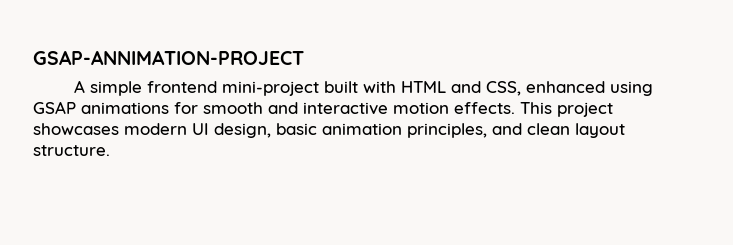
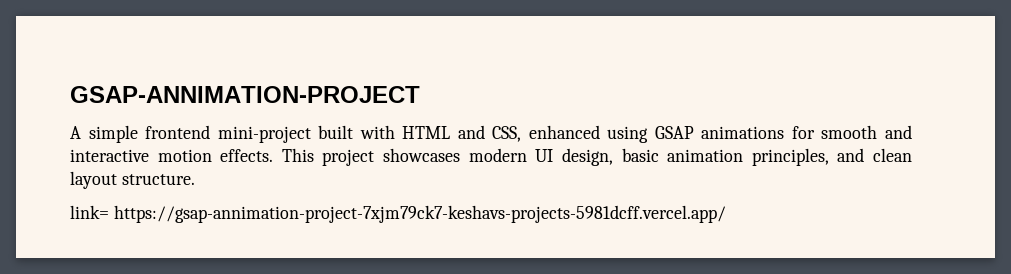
(110, 150) none -> [70,205,726,223] // link= https://gsap-annimation-project-7xjm79ck7-keshavs-projects-5981dcff.vercel.app/

